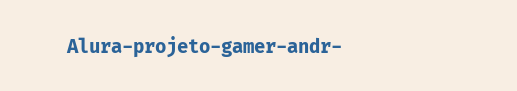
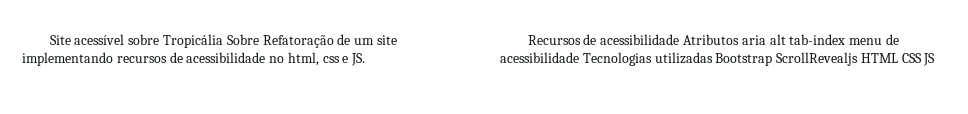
[66,36,342,58] Alura-projeto-gamer-andr- -> [49,34,397,48] [22,52,366,66] [527,34,899,45] [500,52,936,66] Site acessível sobre Tropicália Sobre Refatoração de um site implementando recursos de acessibilidade no html, css e JS. // Recursos de acessibilidade Atributos aria alt tab-index menu de acessibilidade Tecnologias utilizadas Bootstrap ScrollRevealjs HTML CSS JS

